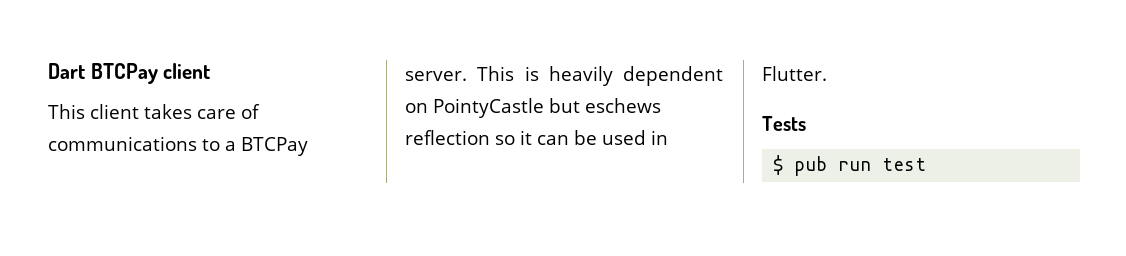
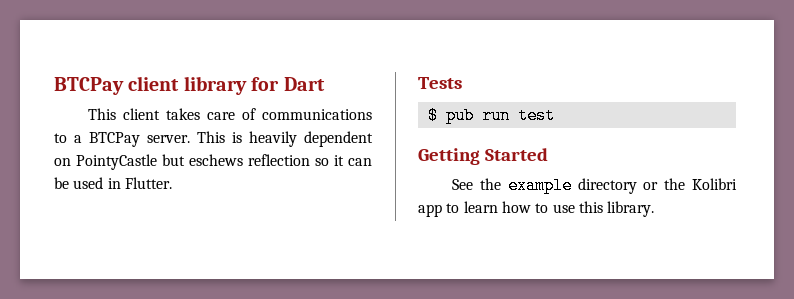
[48,63,85,79] Dart -> (54, 86) none
(211, 71) none -> [183,76,325,95] library for Dart
(927, 164) none -> [418,148,548,165] [452,177,737,194] [418,201,655,217] // Getting Started // See the example directory or the Kolibri app to learn how to use this library.

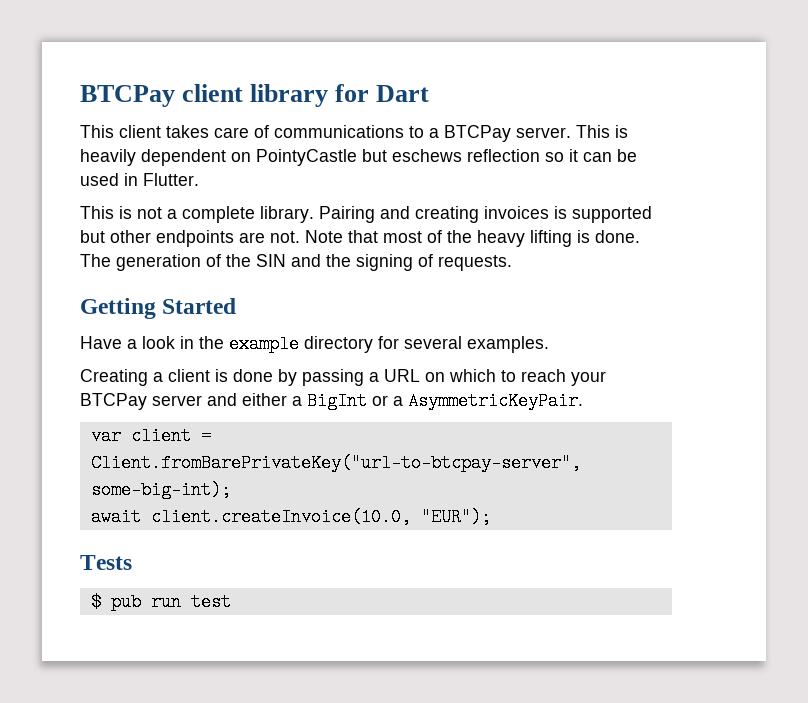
(172, 183) none -> [80,206,652,223] [80,230,640,247] [80,254,512,271] [80,298,237,319] [80,335,549,353] [80,369,606,386] [80,392,583,410] [90,427,211,445] [90,454,581,472] [90,481,231,499] [90,508,491,526] // This is not a complete library. Pairing and creating invoices is supported but other endpoints are not. Note that most of the heavy lifting is done. The generation of the SIN and the signing of requests. // Getting Started // Have a look in the example directory for several examples. // Creating a client is done by passing a URL on which to reach your BTCPay server and either a BigInt or a AsymmetricKeyPair. // var client = Client.fromBarePrivateKey("url-to-btcpay-server", some-big-int); // await client.createInvoice(10.0, "EUR");
[418,148,548,165] [452,177,737,194] [418,201,655,217] // Getting Started // See the example directory or the Kolibri app to learn how to use this library. -> (231, 602) none

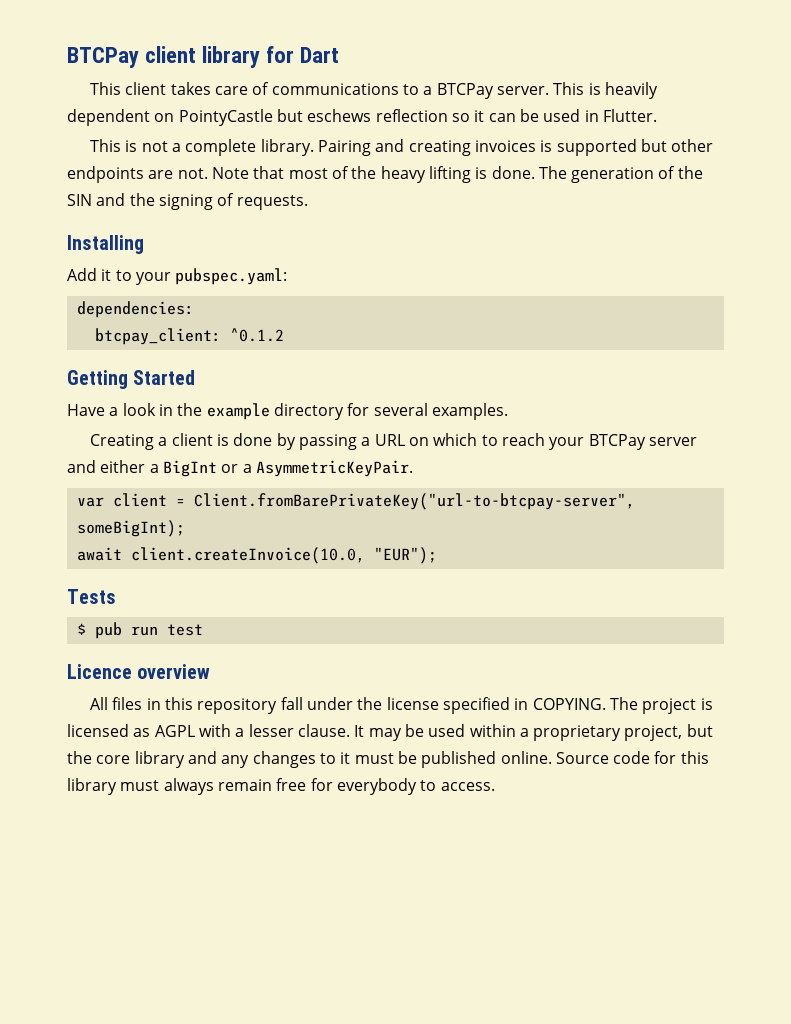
(512, 263) none -> [67,235,144,254] [67,268,288,285] [76,301,194,318] [94,328,284,345] // Installing // Add it to your pubspec.yaml: // dependencies: // btcpay_client: ^0.1.2
[90,481,231,499] some-big-int); -> [76,520,185,537] someBigInt);
(231, 602) none -> [67,664,211,679] [90,697,713,714] [67,724,713,741] [67,751,709,768] [67,778,495,795] // Licence overview // All files in this repository fall under the license specified in COPYING. The project is licensed as AGPL with a lesser clause. It may be used within a proprietary project, but the core library and any changes to it must be published online. Source code for this library must always remain free for everybody to access.

